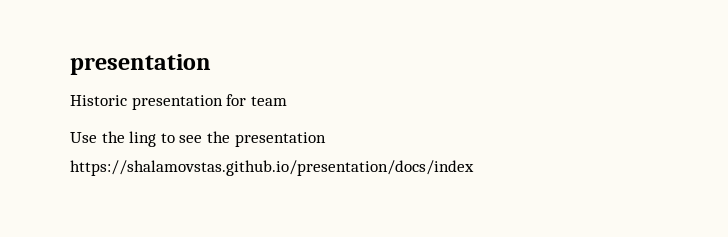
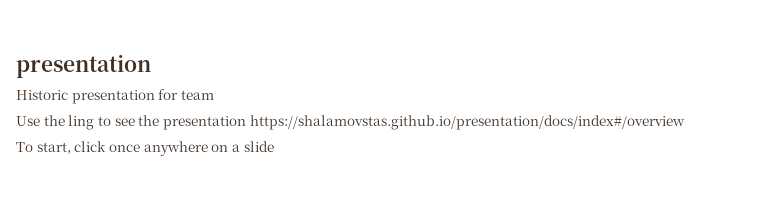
[70,160,474,176] https://shalamovstas.github.io/presentation/docs/index -> [249,115,685,130] [16,141,274,156] https://shalamovstas.github.io/presentation/docs/index#/overview // To start, click once anywhere on a slide

